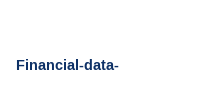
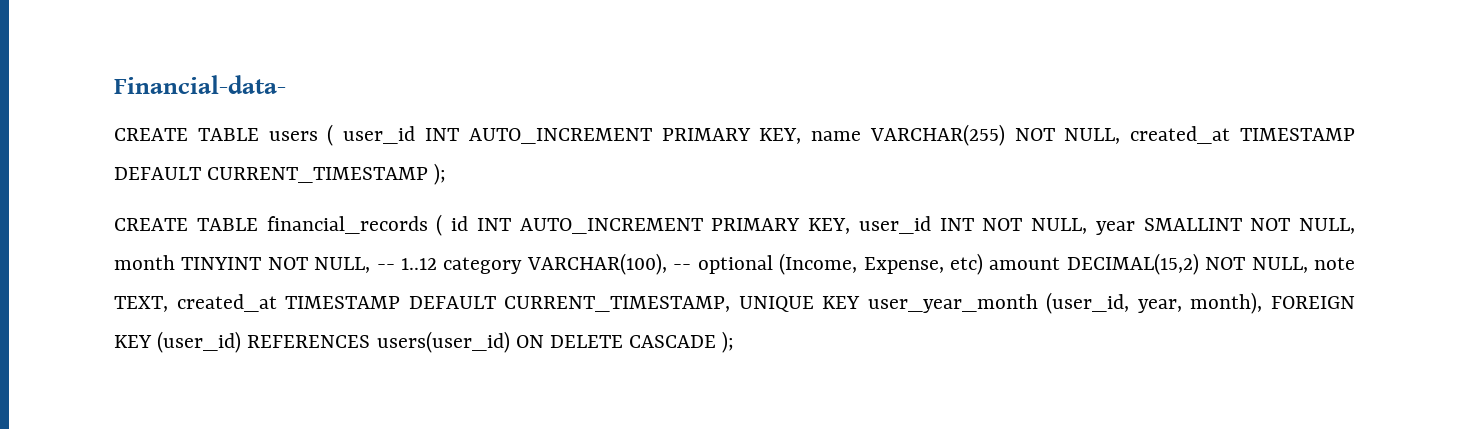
(119, 64) none -> [114,124,1356,146] [114,163,447,185] [114,214,1355,236] [114,253,1355,275] [114,292,1355,314] [114,331,735,353] // CREATE TABLE users ( user_id INT AUTO_INCREMENT PRIMARY KEY, name VARCHAR(255) NOT NULL, created_at TIMESTAMP DEFAULT CURRENT_TIMESTAMP ); // CREATE TABLE financial_records ( id INT AUTO_INCREMENT PRIMARY KEY, user_id INT NOT NULL, year SMALLINT NOT NULL, month TINYINT NOT NULL, -- 1..12 category VARCHAR(100), -- optional (Income, Expense, etc) amount DECIMAL(15,2) NOT NULL, note TEXT, created_at TIMESTAMP DEFAULT CURRENT_TIMESTAMP, UNIQUE KEY user_year_month (user_id, year, month), FOREIGN KEY (user_id) REFERENCES users(user_id) ON DELETE CASCADE );

